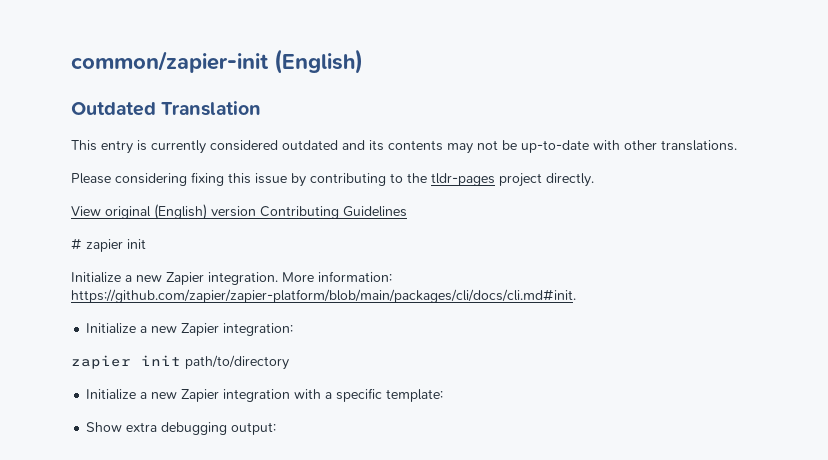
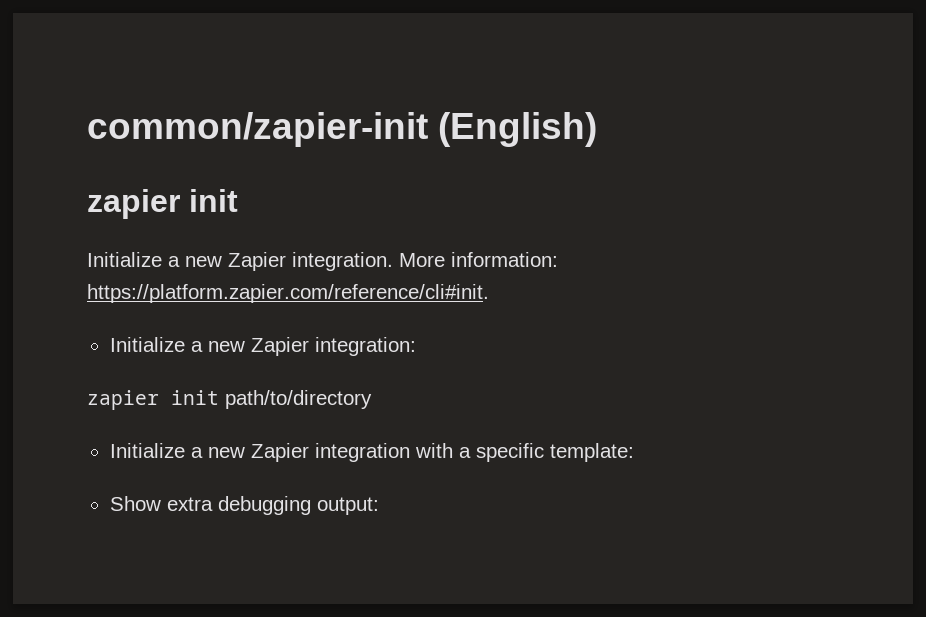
[71,101,262,116] [71,140,737,154] [71,172,594,187] [71,204,407,220] [71,238,82,250] Outdated Translation // This entry is currently considered outdated and its contents may not be up-to-date with other translations. // Please considering fixing this issue by contributing to the tldr-pages project directly. // View original (English) version Contributing Guidelines // # -> (597, 129) none
[71,289,576,303] https://github.com/zapier/zapier-platform/blob/main/packages/cli/docs/cli.md#init. -> [87,284,489,303] https://platform.zapier.com/reference/cli#init.

